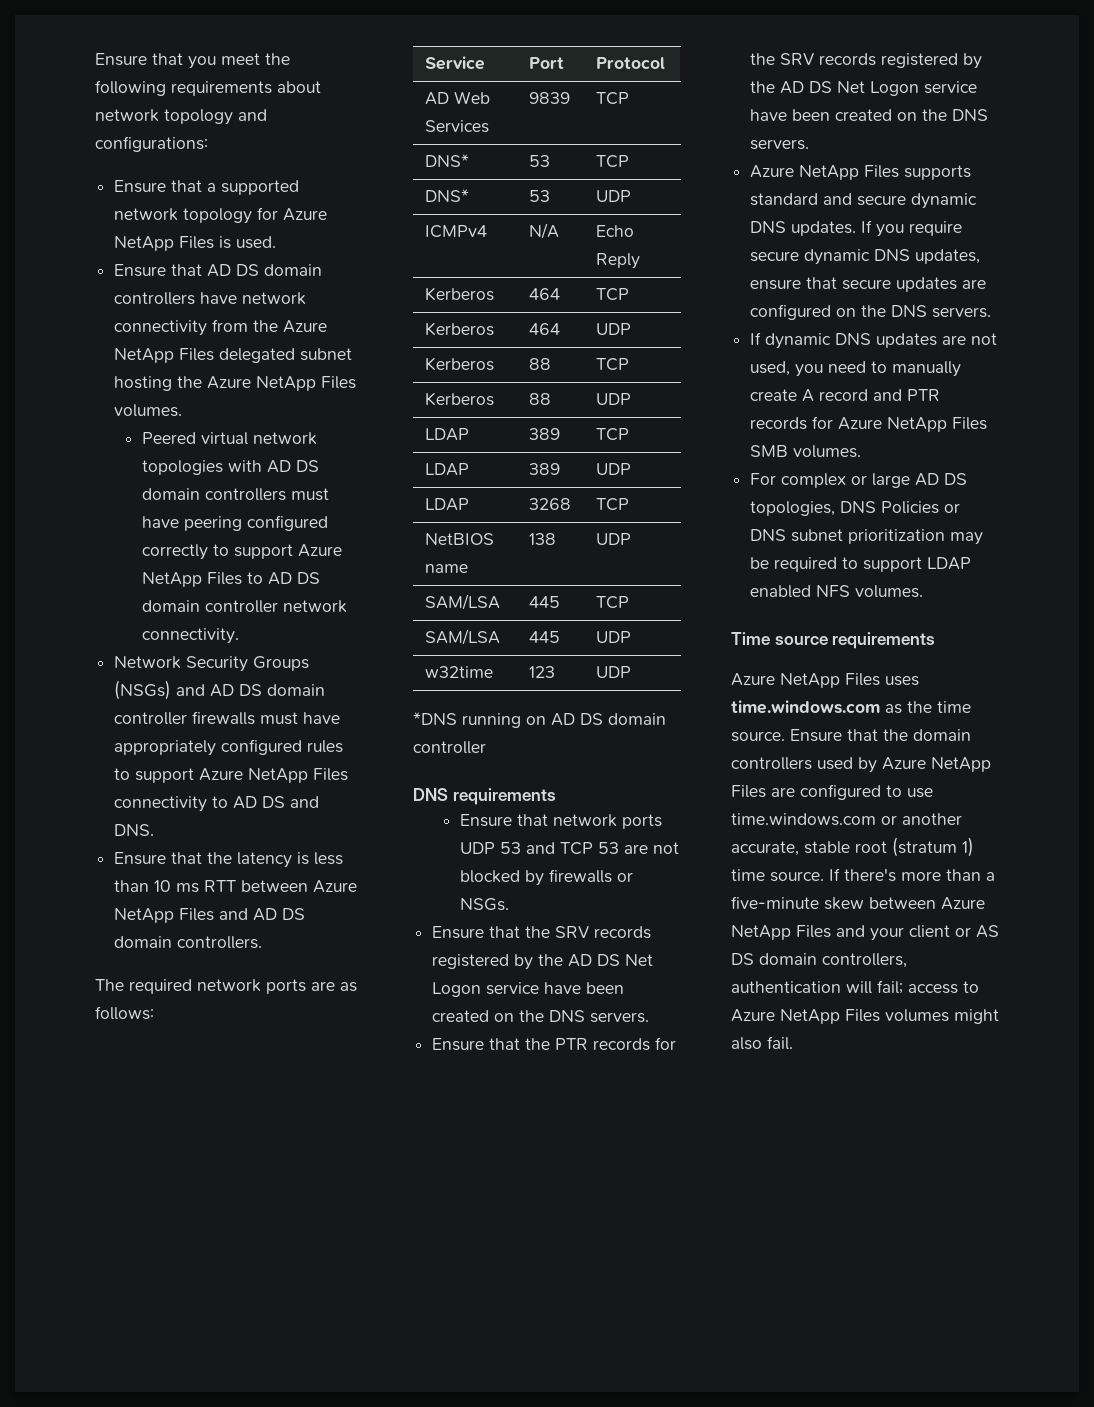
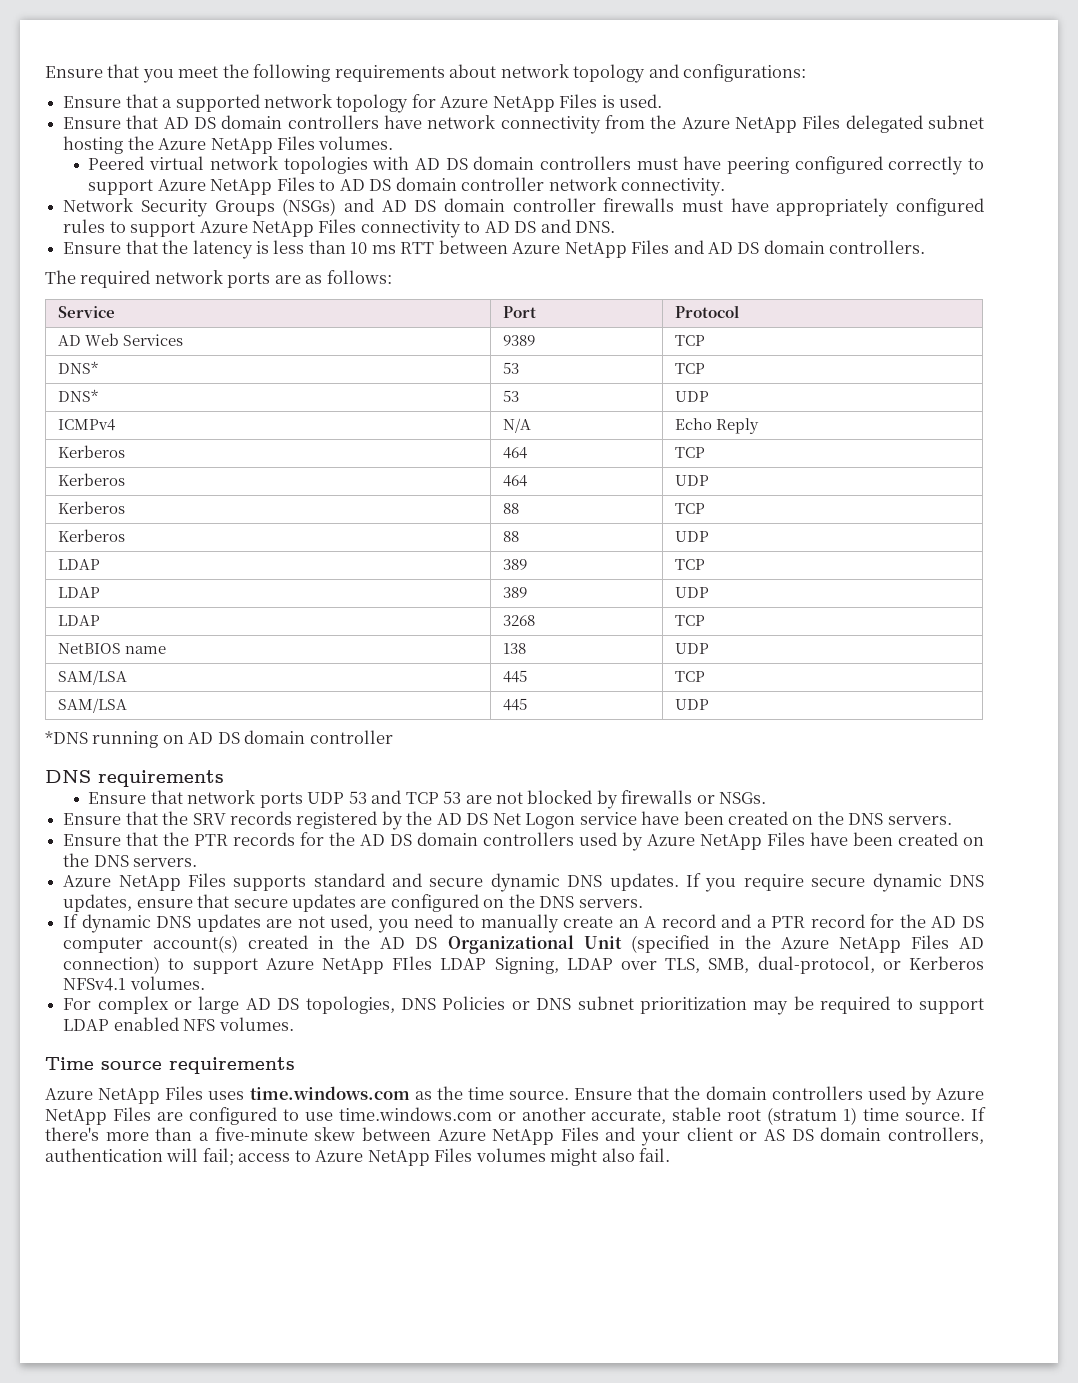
[528,92,570,104] 9839 -> [502,335,535,346] 9389
[424,666,493,678] [528,666,555,678] [595,666,631,678] // w32time | 123 | UDP -> (709, 704) none
[780,53,983,69] [750,81,978,96] SRV records registered by the AD DS Net Logon service -> [360,832,806,851] AD DS domain controllers used by Azure NetApp Files
(798, 395) none -> [618,919,639,928] an
[907,389,941,401] [750,416,988,432] [750,445,789,457] PTR records for Azure NetApp Files SMB -> [756,914,984,928] [63,935,984,954] [63,956,984,974] [63,978,127,991] a PTR record for the AD DS computer account(s) created in the AD DS Organizational Unit (specified in the Azure NetApp Files AD connection) to support Azure NetApp FIles LDAP Signing, LDAP over TLS, SMB, dual-protocol, or Kerberos NFSv4.1

